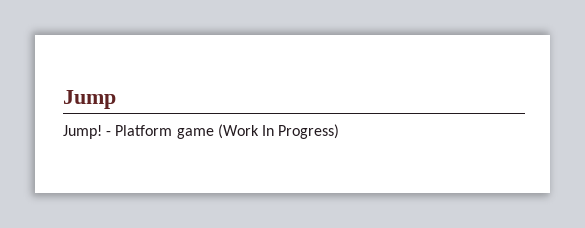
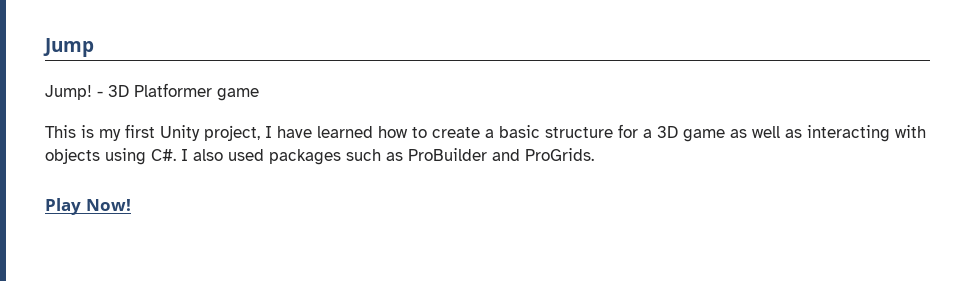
[115,124,340,139] Platform game (Work In Progress) -> [108,83,259,101] [45,124,926,142] [45,148,594,165] [45,198,131,215] 3D Platformer game // This is my first Unity project, I have learned how to create a basic structure for a 3D game as well as interacting with objects using C#. I also used packages such as ProBuilder and ProGrids. // Play Now!

